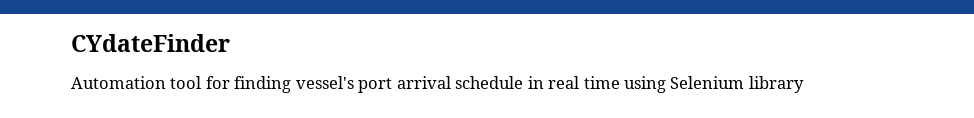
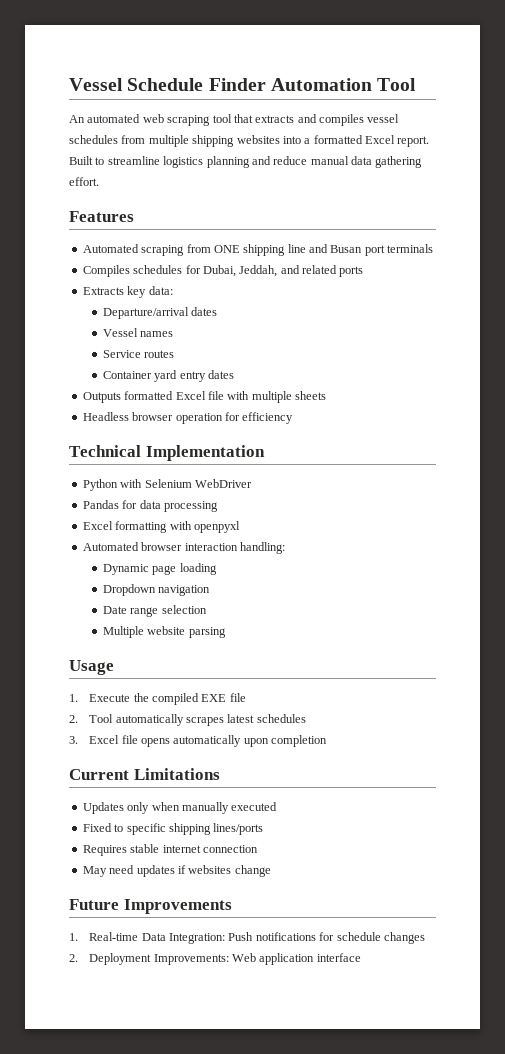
[71,34,230,52] [71,76,804,93] CYdateFinder // Automation tool for finding vessel's port arrival schedule in real time using Selenium library -> [69,78,417,91] [69,114,400,126] [69,135,430,147] [69,156,423,168] [69,177,99,186] [69,211,134,222] [82,244,434,256] [82,265,364,277] [82,286,173,298] [103,307,218,319] [103,328,174,337] [103,350,175,358] [103,370,235,382] [82,391,326,403] [82,412,294,424] [69,445,265,461] [82,479,252,491] [82,500,218,512] [82,521,240,533] [82,542,285,554] [103,563,217,575] [103,584,211,596] [103,605,207,617] [103,626,226,638] [69,660,114,675] [69,693,246,705] [69,714,306,726] [69,735,328,747] [69,768,220,780] [82,802,278,814] [82,823,264,835] [82,844,258,856] [82,865,271,877] [69,899,232,914] [69,932,425,944] [69,953,361,965] Vessel Schedule Finder Automation Tool // An automated web scraping tool that extracts and compiles vessel schedules from multiple shipping websites into a formatted Excel report. Built to streamline logistics planning and reduce manual data gathering effort. // Features // Automated scraping from ONE shipping line and Busan port terminals // Compiles schedules for Dubai, Jeddah, and related ports // Extracts key data: // Departure/arrival dates // Vessel names // Service routes // Container yard entry dates // Outputs formatted Excel file with multiple sheets // Headless browser operation for efficiency // Technical Implementation // Python with Selenium WebDriver // Pandas for data processing // Excel formatting with openpyxl // Automated browser interaction handling: // Dynamic page loading // Dropdown navigation // Date range selection // Multiple website parsing // Usage // 1. Execute the compiled EXE file // 2. Tool automatically scrapes latest schedules // 3. Excel file opens automatically upon completion // Current Limitations // Updates only when manually executed // Fixed to specific shipping lines/ports // Requires stable internet connection // May need updates if websites change // Future Improvements // 1. Real-time Data Integration: Push notifications for schedule changes // 2. Deployment Improvements: Web application interface

